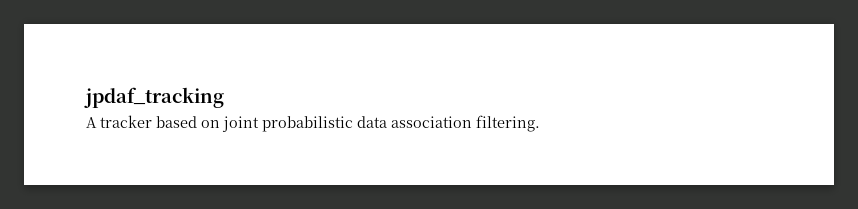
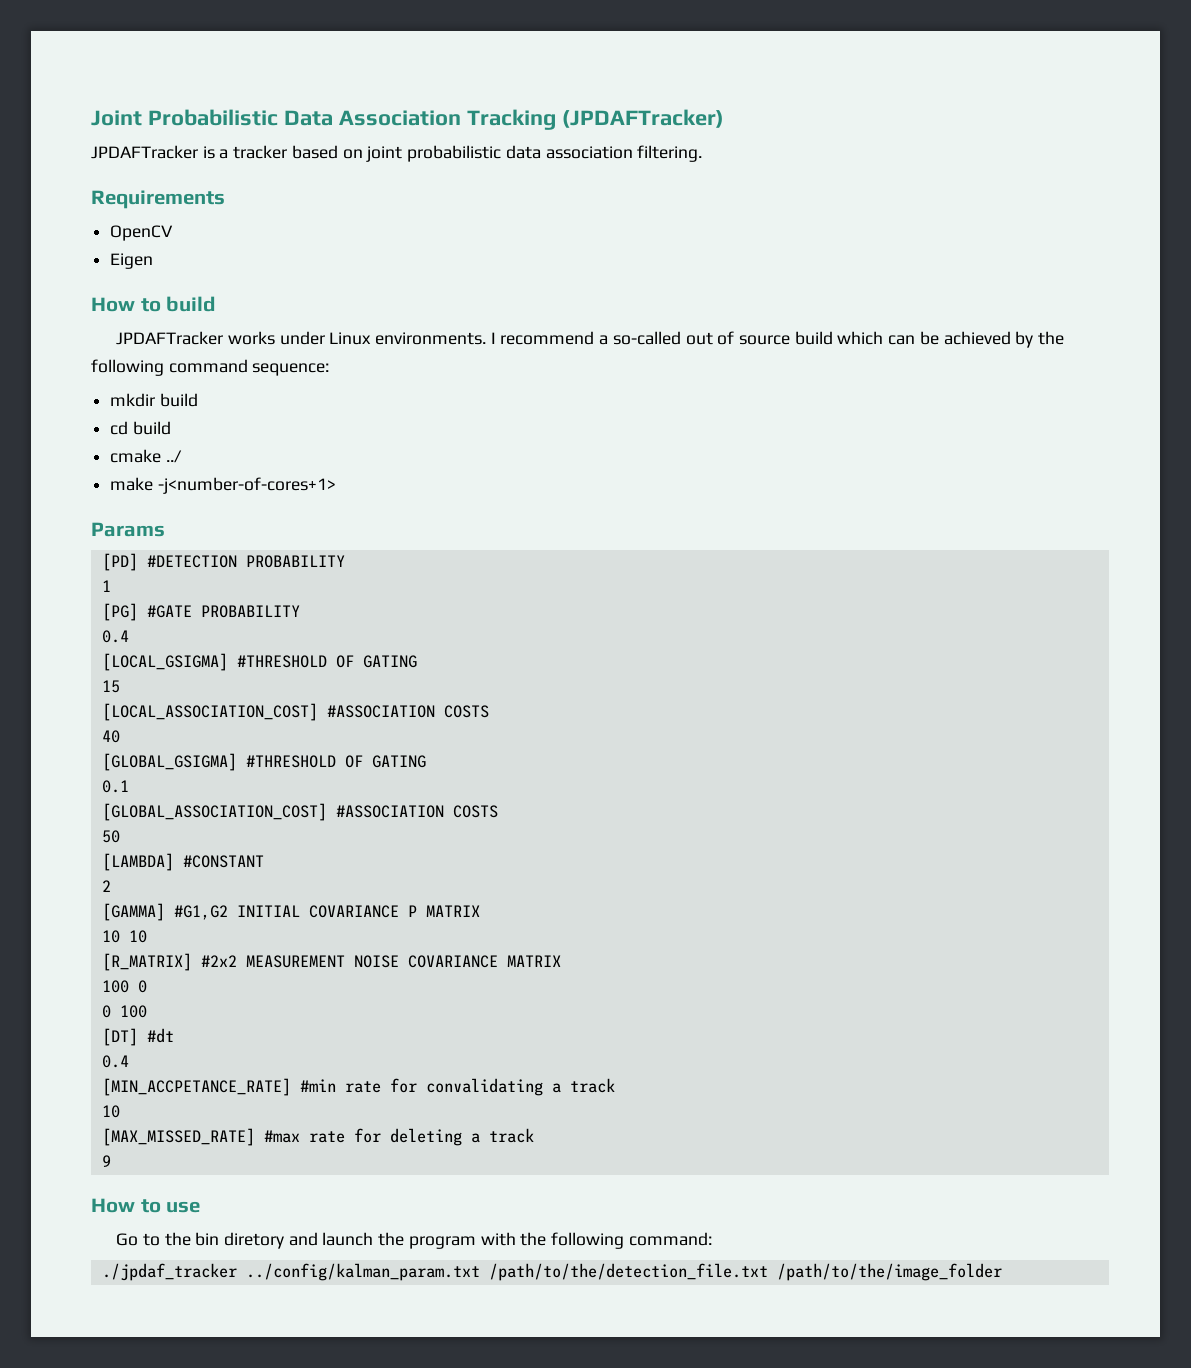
[84,87,224,108] [86,117,97,128] jpdaf_tracking // A -> [91,109,724,130] [91,145,229,159] Joint Probabilistic Data Association Tracking (JPDAFTracker) // JPDAFTracker is a
(540, 123) none -> [91,190,225,209] [110,225,174,241] [110,253,154,269] [91,296,216,312] [116,331,1065,348] [91,359,330,376] [110,393,198,407] [110,421,171,435] [110,449,182,463] [110,477,336,494] [91,522,165,537] [101,553,345,571] [101,580,111,592] [101,603,300,621] [101,630,129,643] [101,653,417,671] [101,680,120,693] [101,703,489,721] [101,730,120,743] [101,753,426,771] [101,780,129,793] [101,803,498,821] [101,830,120,843] [101,853,264,871] [101,880,111,892] [101,903,480,921] [101,930,147,943] [101,953,561,971] [101,980,147,993] [101,1005,147,1018] [101,1028,174,1046] [101,1055,129,1068] [101,1078,615,1096] [101,1105,120,1118] [101,1128,534,1146] [101,1155,111,1167] [91,1198,201,1213] [116,1232,712,1249] [101,1263,1002,1281] // Requirements // OpenCV // Eigen // How to build // JPDAFTracker works under Linux environments. I recommend a so-called out of source build which can be achieved by the following command sequence: // mkdir build // cd build // cmake ../ // make -j<number-of-cores+1> // Params // [PD] #DETECTION PROBABILITY // 1 // [PG] #GATE PROBABILITY // 0.4 // [LOCAL_GSIGMA] #THRESHOLD OF GATING // 15 // [LOCAL_ASSOCIATION_COST] #ASSOCIATION COSTS // 40 // [GLOBAL_GSIGMA] #THRESHOLD OF GATING // 0.1 // [GLOBAL_ASSOCIATION_COST] #ASSOCIATION COSTS // 50 // [LAMBDA] #CONSTANT // 2 // [GAMMA] #G1,G2 INITIAL COVARIANCE P MATRIX // 10 10 // [R_MATRIX] #2x2 MEASUREMENT NOISE COVARIANCE MATRIX // 100 0 // 0 100 // [DT] #dt // 0.4 // [MIN_ACCPETANCE_RATE] #min rate for convalidating a track // 10 // [MAX_MISSED_RATE] #max rate for deleting a track // 9 // How to use // Go to the bin diretory and launch the program with the following command: // ./jpdaf_tracker ../config/kalman_param.txt /path/to/the/detection_file.txt /path/to/the/image_folder

